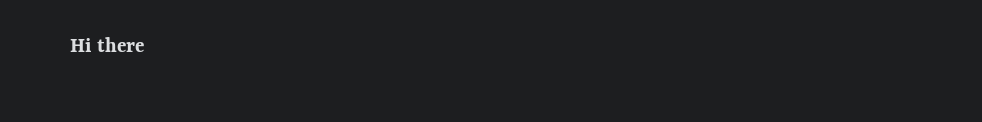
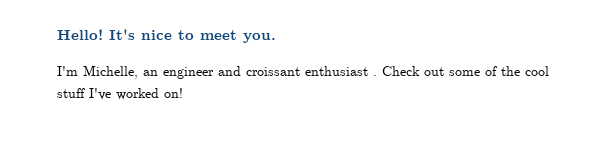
[70,37,144,52] Hi there -> [57,29,276,43] [57,65,549,79] [57,88,183,100] Hello! It's nice to meet you. // I'm Michelle, an engineer and croissant enthusiast . Check out some of the cool stuff I've worked on!

